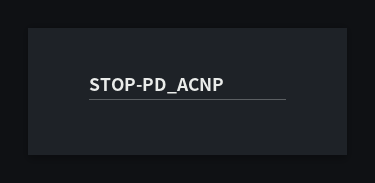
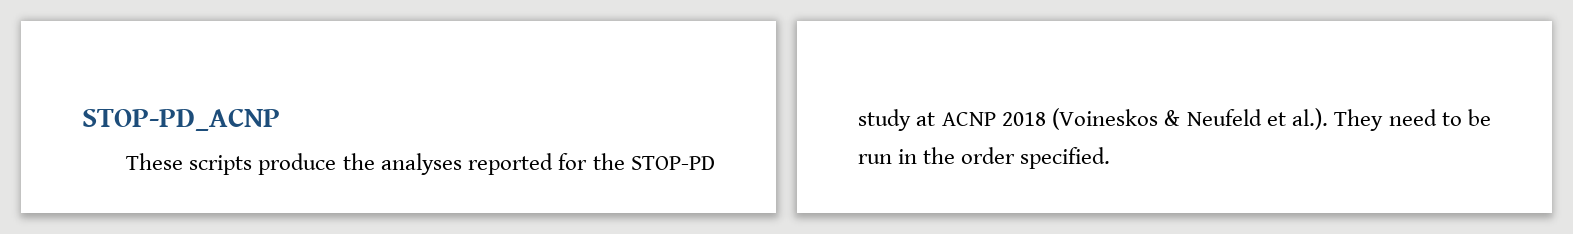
(224, 86) none -> [125,153,715,175] [858,108,1491,131] [858,147,1111,169] // These scripts produce the analyses reported for the STOP-PD study at ACNP 2018 (Voineskos & Neufeld et al.). They need to be run in the order specified.

